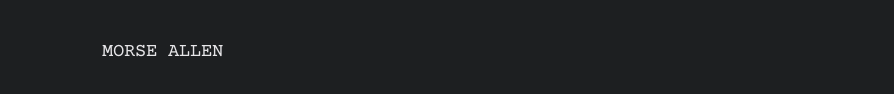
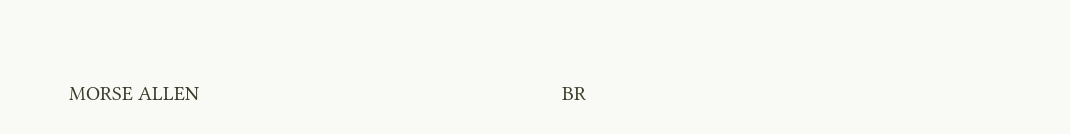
(223, 51) none -> [562,87,586,100] // BR

